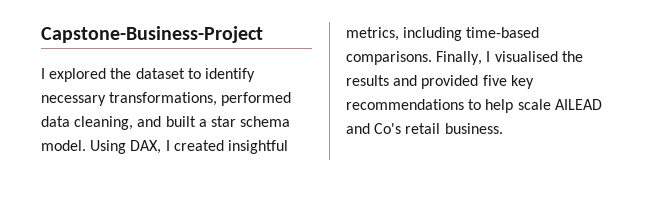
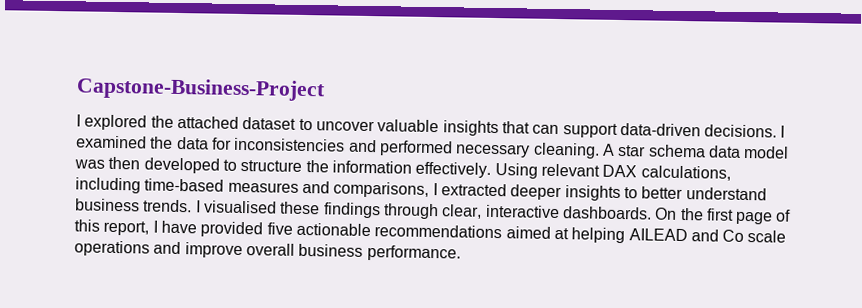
(132, 73) none -> [176,115,239,129] attached
[204,68,255,82] [41,92,292,106] [41,116,291,130] [41,140,288,154] [346,27,540,41] [346,51,583,65] [346,75,534,89] [346,99,602,113] [346,123,503,134] identify necessary transformations, performed data cleaning, and built a star schema model. Using DAX, I created insightful metrics, including time-based comparisons. Finally, I visualised the results and provided five key recommendations to help scale AILEAD and Co's retail business. -> [315,119,786,138] [76,135,790,159] [74,156,731,181] [75,177,767,202] [75,198,792,225] [74,219,787,244] [74,240,461,262] uncover valuable insights that can support data-driven decisions. I examined the data for inconsistencies and performed necessary cleaning. A star schema data model was then developed to structure the information effectively. Using relevant DAX calculations, including time-based measures and comparisons, I extracted deeper insights to better understand business trends. I visualised these findings through clear, interactive dashboards. On the first page of this report, I have provided five actionable recommendations aimed at helping AILEAD and Co scale operations and improve overall business performance.

